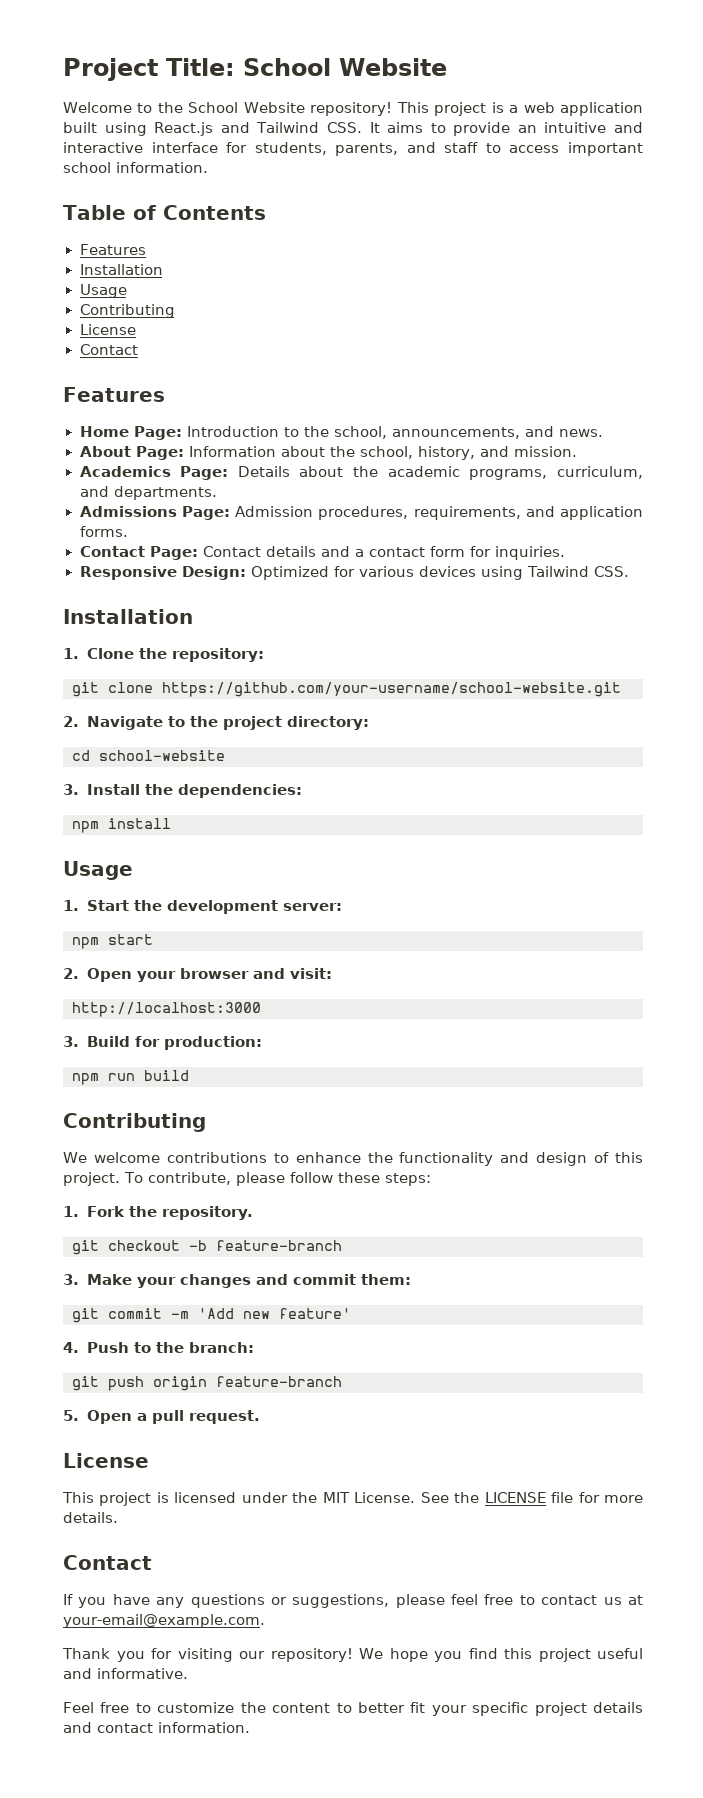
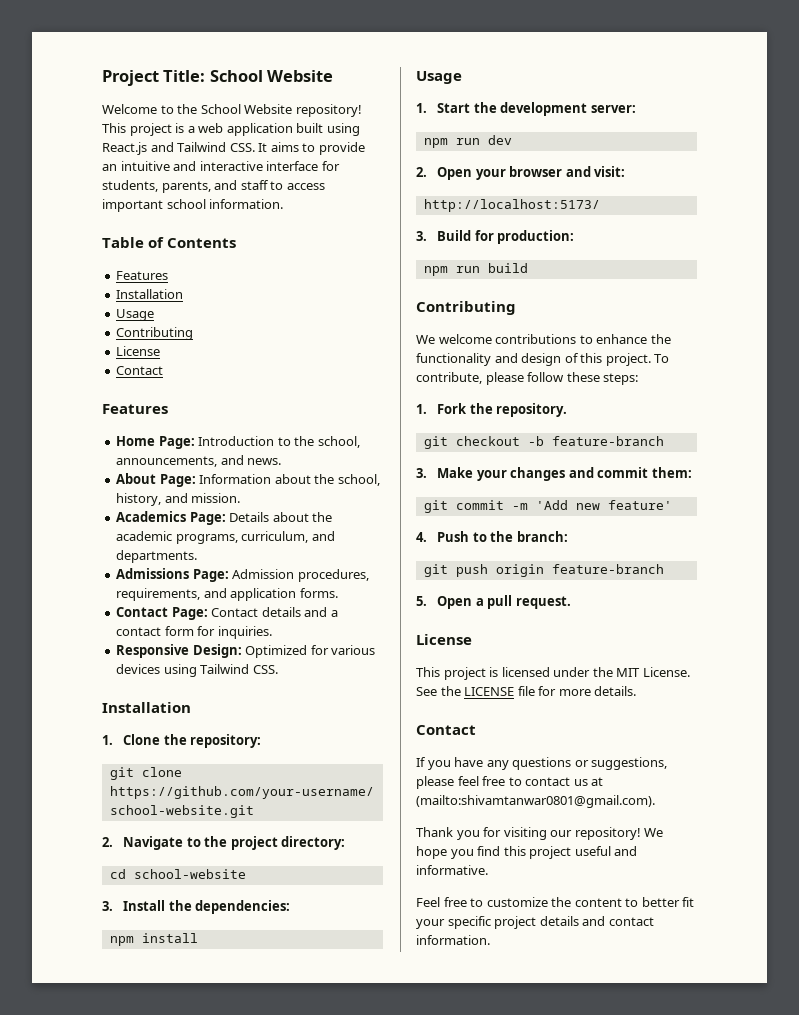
[108,934,153,945] start -> [455,135,512,145] run dev
[72,1002,261,1017] http://localhost:3000 -> [423,199,600,212] http://localhost:5173/
[63,1614,265,1628] your-email@example.com. -> [416,795,655,808] (mailto:shivamtanwar0801@gmail.com).

